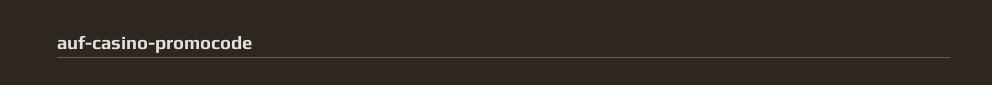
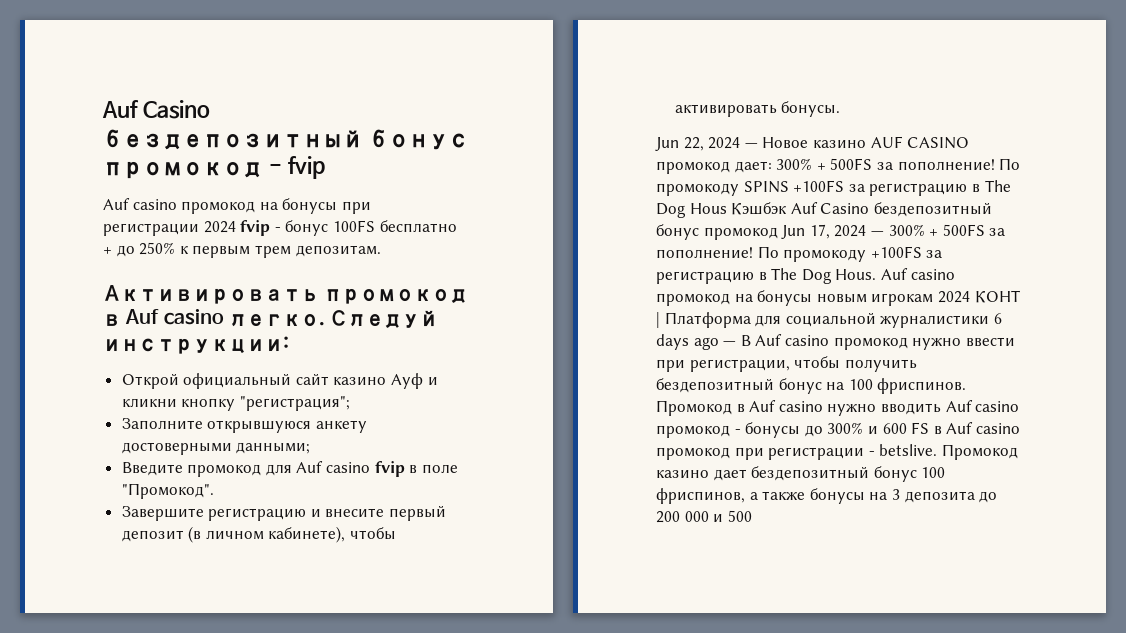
[57,35,252,53] auf-casino-promocode -> [102,100,210,119] [103,129,469,150] [103,156,325,179] [103,198,371,214] [103,220,457,236] [103,242,381,258] [103,285,469,304] [103,309,439,328] [103,336,289,354] [121,373,438,389] [121,396,350,411] [121,418,367,433] [121,442,311,455] [121,461,458,477] [121,483,214,499] [121,505,447,521] [121,526,397,543] [674,101,841,117] [655,136,970,151] [656,158,1021,174] [656,180,1011,196] [656,202,992,218] [656,224,1006,240] [656,246,943,262] [656,268,955,284] [656,290,1020,306] [656,312,1002,328] [656,334,1015,350] [656,356,917,372] [656,378,967,394] [656,400,1020,416] [656,422,1020,438] [656,444,1018,460] [656,466,946,482] [656,488,998,504] [656,510,752,523] Auf Casino бездепозитный бонус промокод - fvip // Auf casino промокод на бонусы при регистрации 2024 fvip - бонус 100FS бесплатно + до 250% к первым трем депозитам. // Активировать промокод в Auf casino легко. Следуй инструкции: // Открой официальный сайт казино Ауф и кликни кнопку "регистрация"; // Заполните открывшуюся анкету достоверными данными; // Введите промокод для Auf casino fvip в поле "Промокод". // Завершите регистрацию и внесите первый депозит (в личном кабинете), чтобы активировать бонусы. // Jun 22, 2024 — Новое казино AUF CASINO промокод дает: 300% + 500FS за пополнение! По промокоду SPINS +100FS за регистрацию в The Dog Hous Кэшбэк Auf Casino бездепозитный бонус промокод Jun 17, 2024 — 300% + 500FS за пополнение! По промокоду +100FS за регистрацию в The Dog Hous. Auf casino промокод на бонусы новым игрокам 2024 КОНТ | Платформа для социальной журналистики 6 days ago — В Auf casino промокод нужно ввести при регистрации, чтобы получить бездепозитный бонус на 100 фриспинов. Промокод в Auf casino нужно вводить Auf casino промокод - бонусы до 300% и 600 FS в Auf casino промокод при регистрации - betslive. Промокод казино дает бездепозитный бонус 100 фриспинов, а также бонусы на 3 депозита до 200 000 и 500

